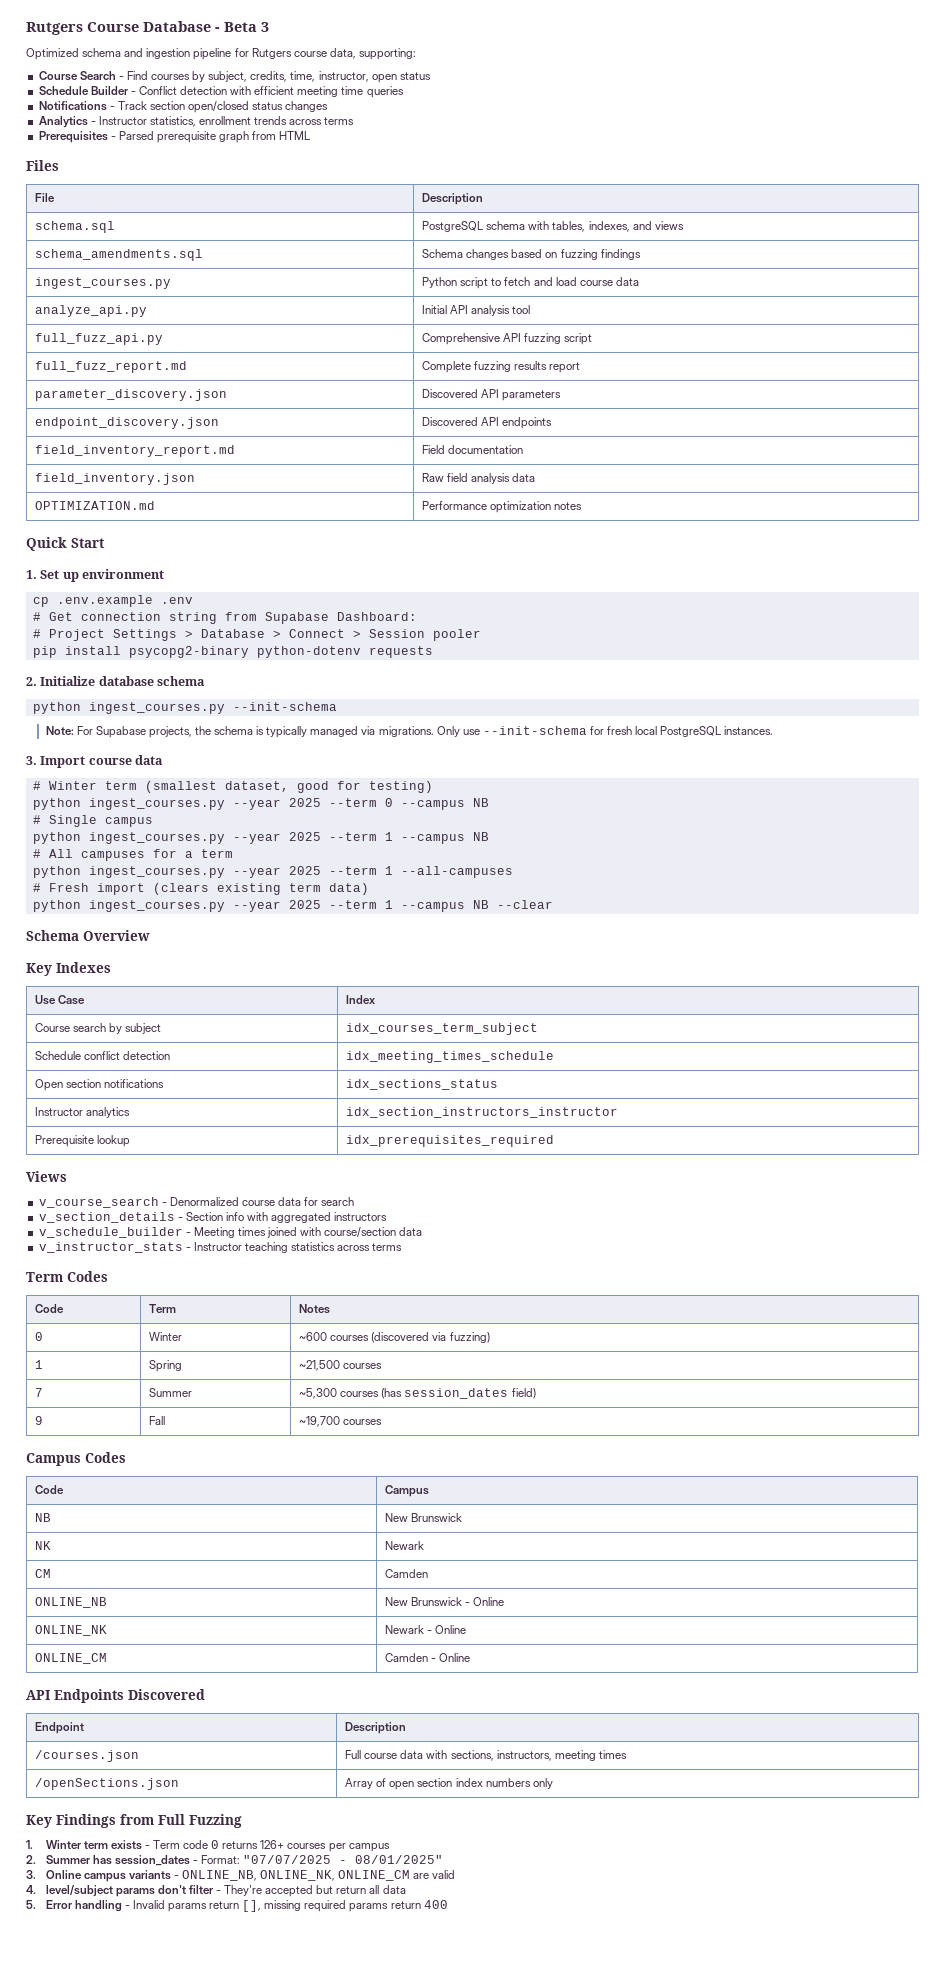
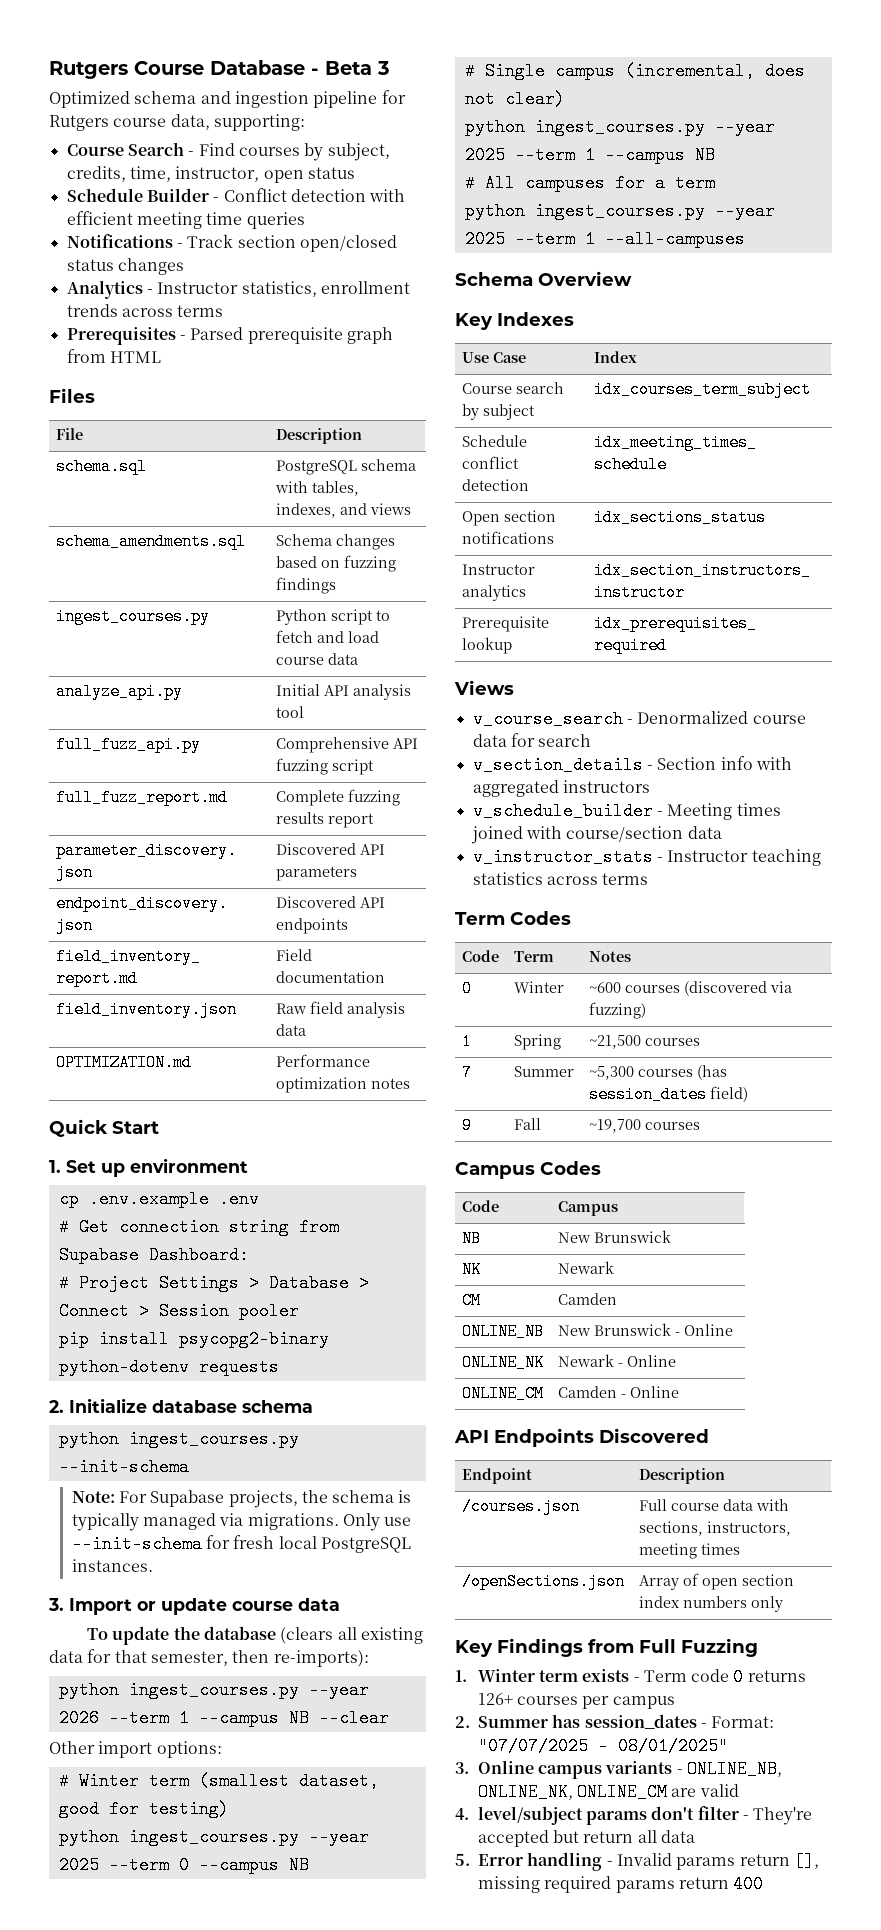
[88,755,164,765] course data -> [137,1598,340,1615] [87,1626,424,1645] [49,1649,369,1667] [58,1681,369,1699] [58,1709,389,1727] [49,1741,222,1758] or update course data // To update the database (clears all existing data for that semester, then re-imports): // python ingest_courses.py --year 2026 --term 1 --campus NB --clear // Other import options:
(153, 822) none -> [624,62,805,80] [464,90,565,108] (incremental, does not clear)
[32,883,369,895] [32,900,553,912] // # Fresh import (clears existing term data) // python ingest_courses.py --year 2025 --term 1 --campus NB --clear -> (745, 239) none

